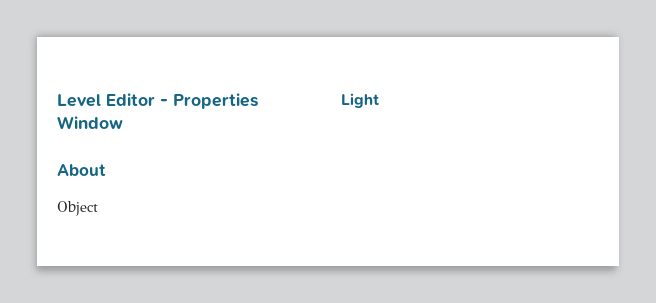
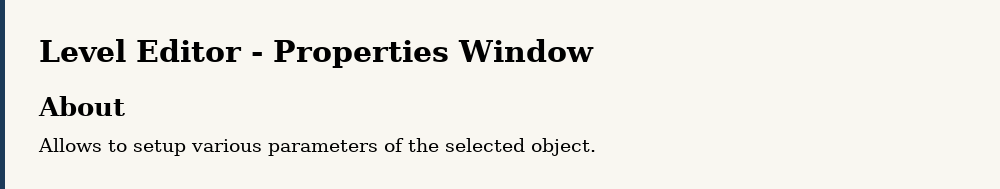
[57,201,98,216] [341,93,379,108] Object // Light -> [38,138,596,156] Allows to setup various parameters of the selected object.

